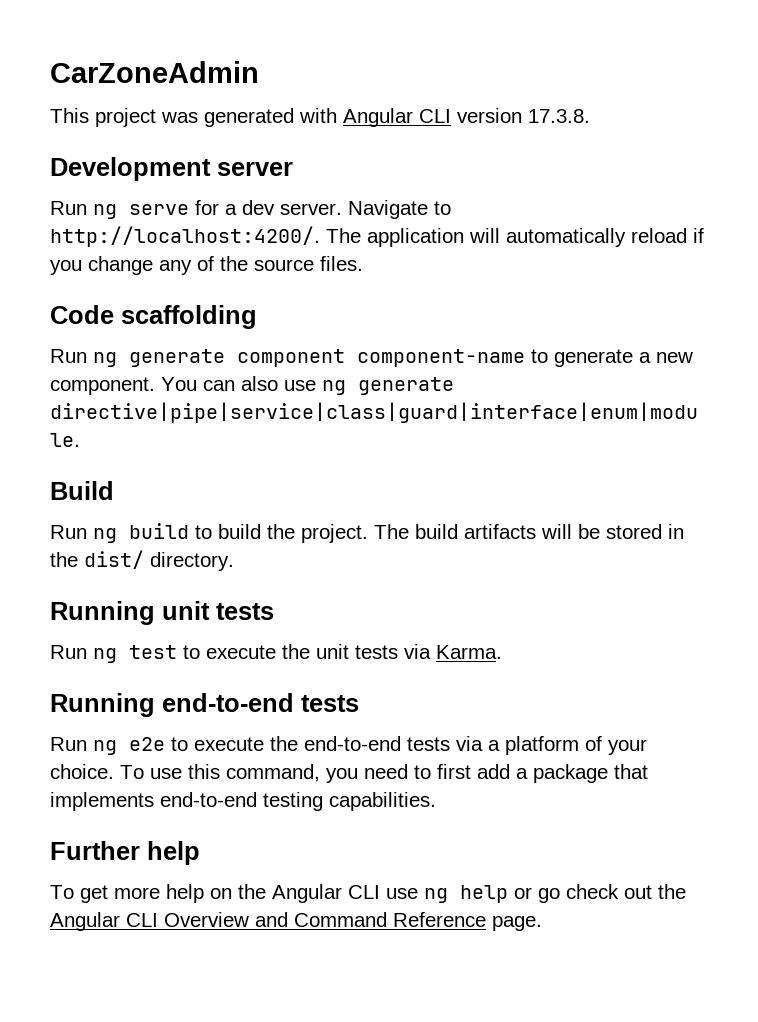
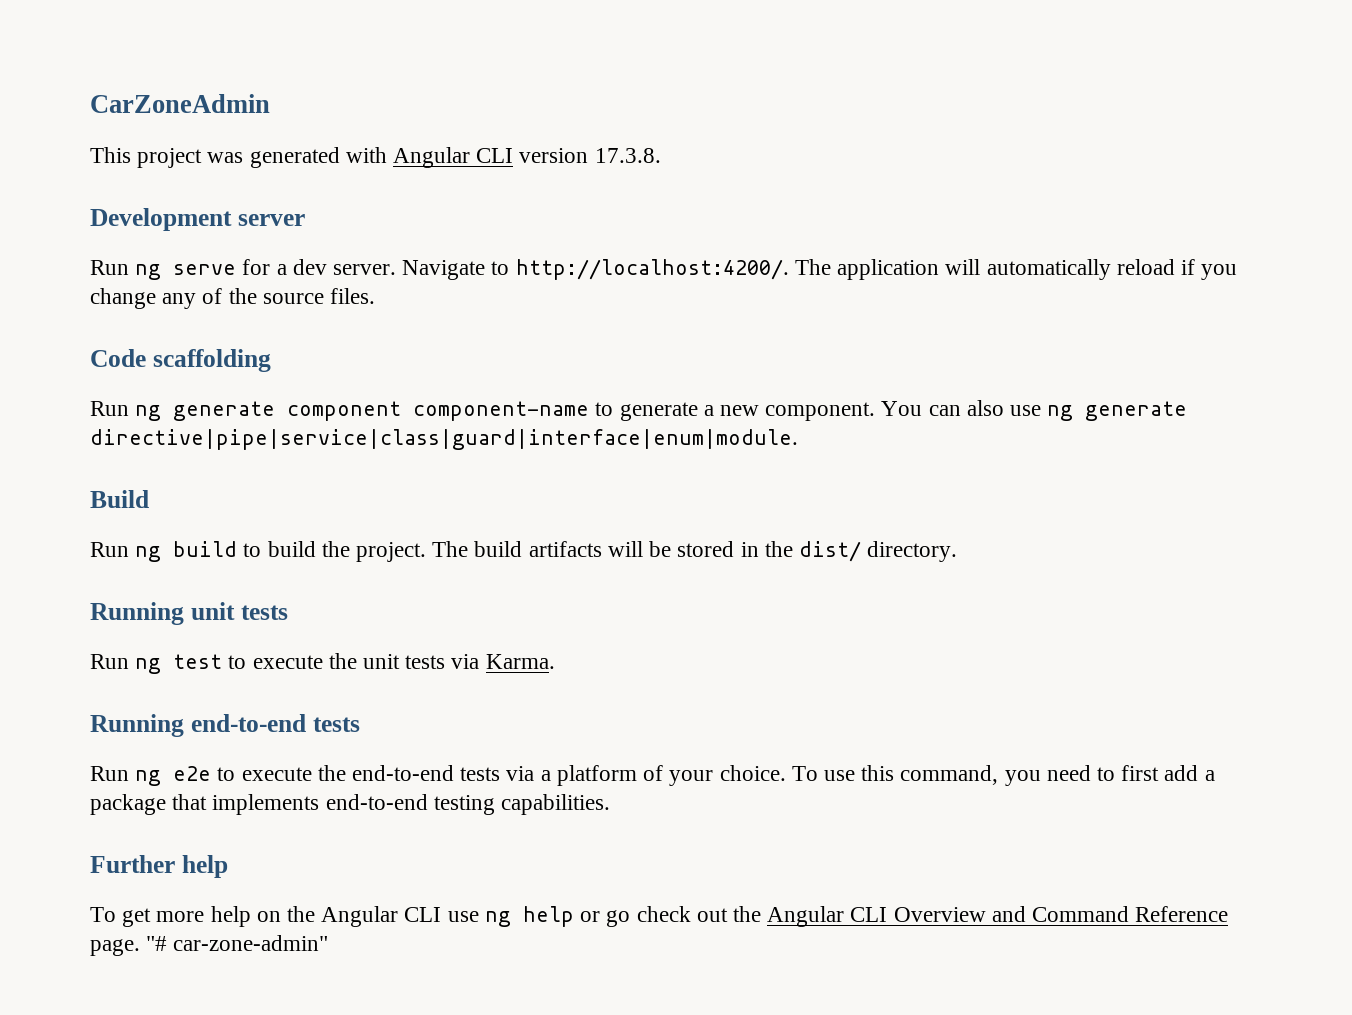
(542, 923) none -> [146,935,329,951] "# car-zone-admin"

